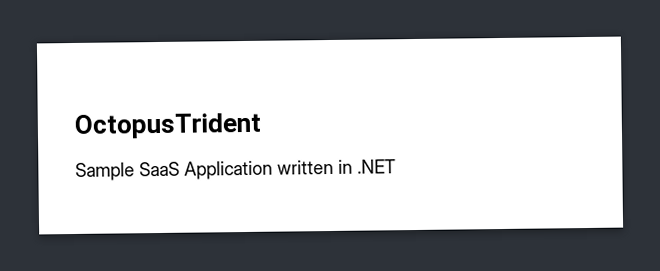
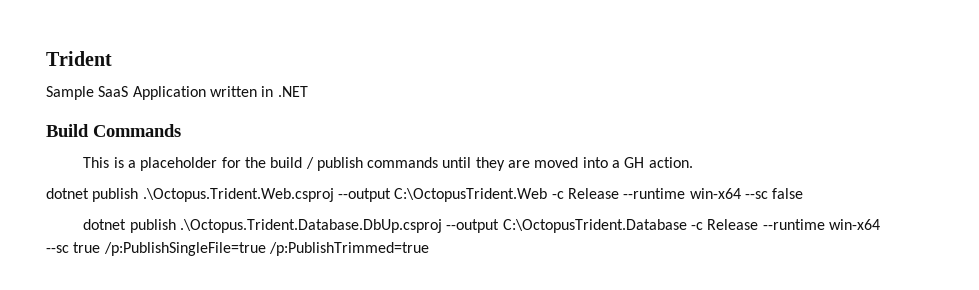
[74,112,262,139] OctopusTrident -> [46,51,112,66] Trident
(396, 166) none -> [46,124,181,137] [83,157,693,171] [46,188,804,202] [83,219,880,233] [46,242,429,256] // Build Commands // This is a placeholder for the build / publish commands until they are moved into a GH action. // dotnet publish .\Octopus.Trident.Web.csproj --output C:\OctopusTrident.Web -c Release --runtime win-x64 --sc false // dotnet publish .\Octopus.Trident.Database.DbUp.csproj --output C:\OctopusTrident.Database -c Release --runtime win-x64 --sc true /p:PublishSingleFile=true /p:PublishTrimmed=true

